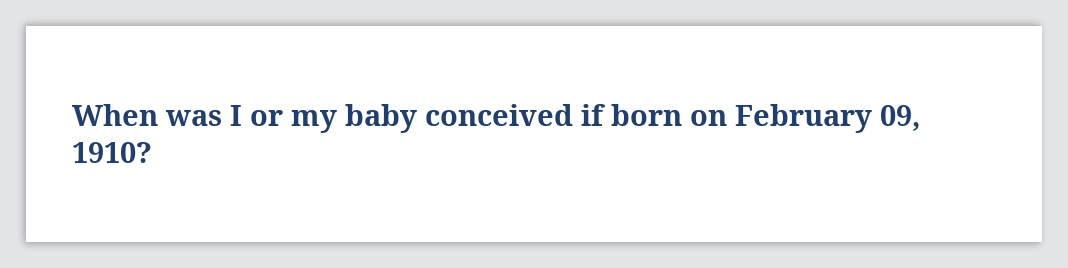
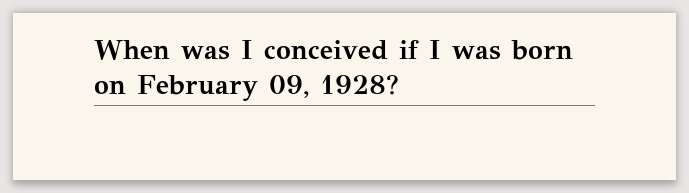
[250,104,605,133] or my baby conceived if -> [263,40,501,60] conceived if I was
[72,142,152,163] 1910? -> [320,74,399,95] 1928?

